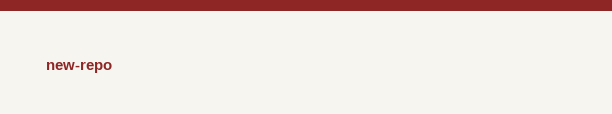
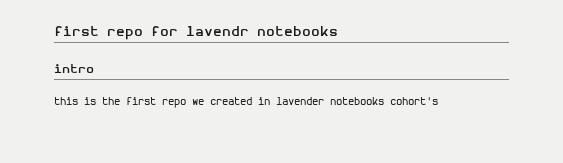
[46,61,112,73] new-repo -> [54,26,338,40] [54,64,94,73] [54,97,438,108] first repo for lavendr notebooks // intro // this is the first repo we created in lavender notebooks cohort's

